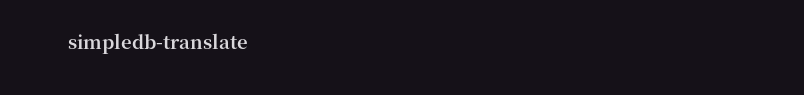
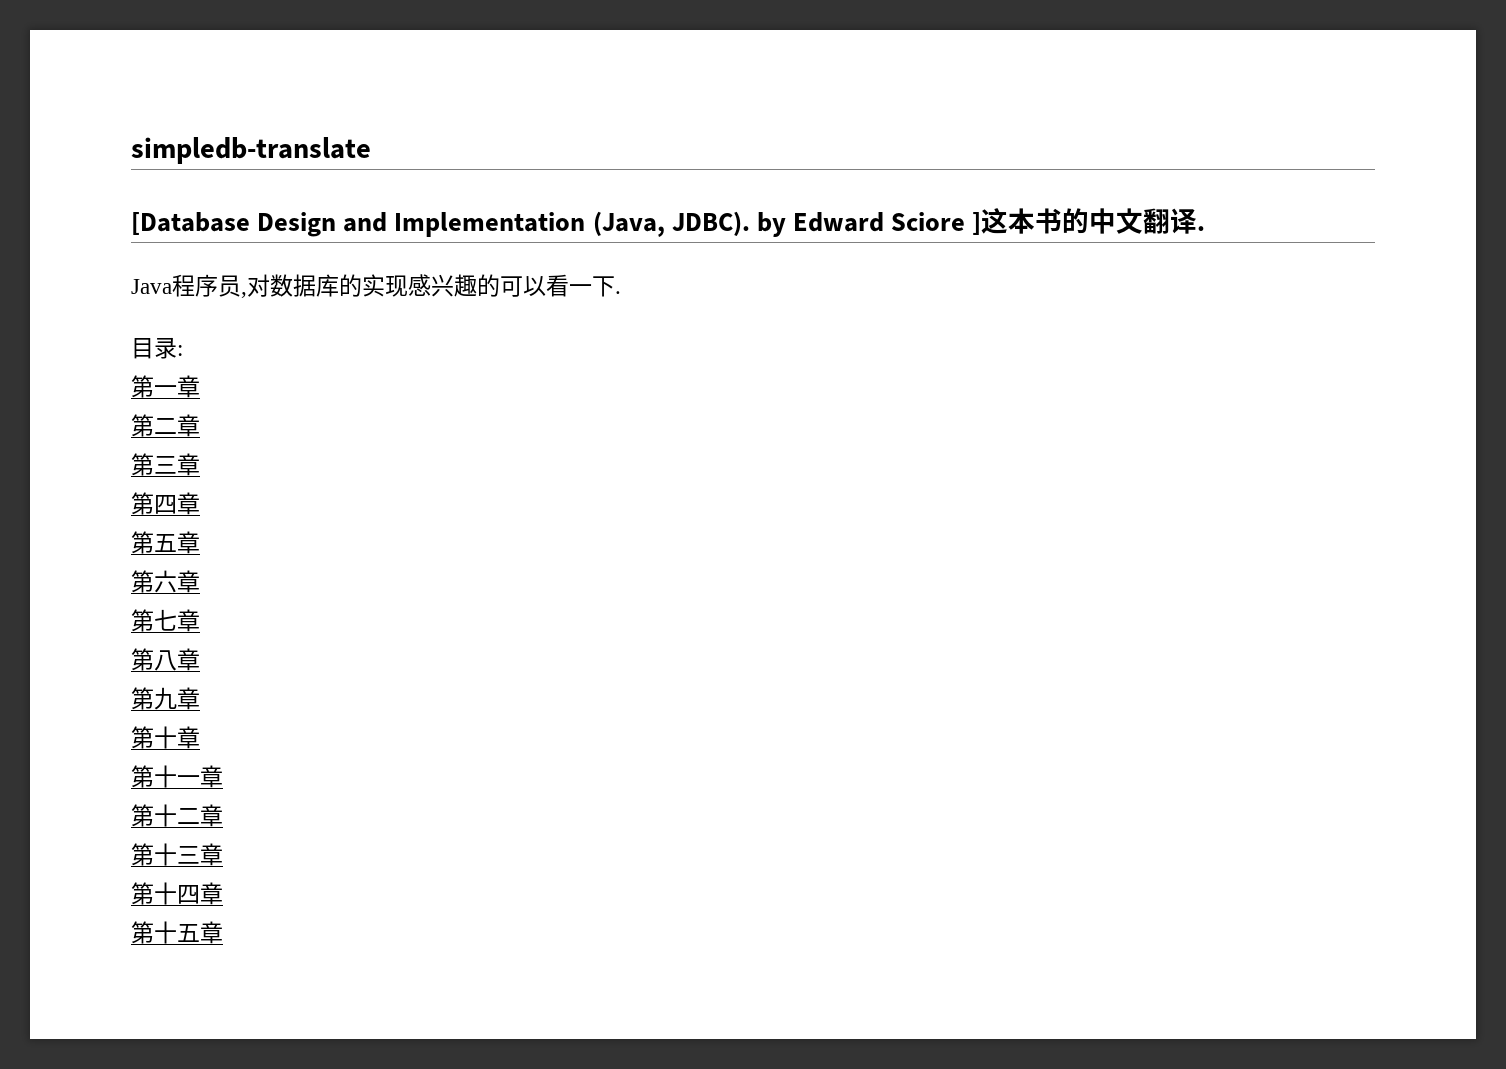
(248, 43) none -> [131,208,1206,237] [131,274,621,298] [131,337,183,359] [131,375,200,398] [131,414,200,437] [131,453,200,476] [131,492,200,515] [131,531,200,554] [131,570,200,593] [131,609,200,632] [131,648,200,671] [131,687,200,710] [131,726,200,749] [131,765,223,788] [131,804,223,827] [131,843,223,866] [131,882,223,905] [131,921,223,944] // [Database Design and Implementation (Java, JDBC). by Edward Sciore ]这本书的中文翻译. // Java程序员,对数据库的实现感兴趣的可以看一下. // 目录: // 第一章 // 第二章 // 第三章 // 第四章 // 第五章 // 第六章 // 第七章 // 第八章 // 第九章 // 第十章 // 第十一章 // 第十二章 // 第十三章 // 第十四章 // 第十五章

